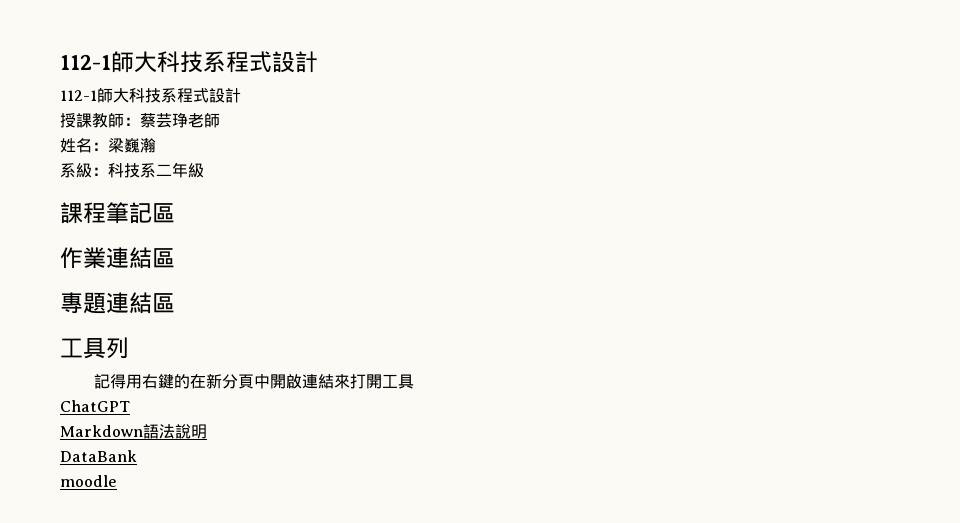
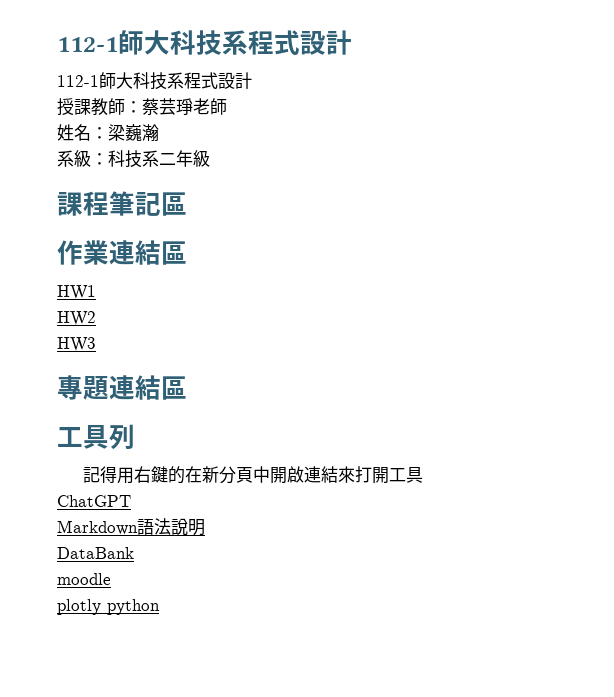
(175, 258) none -> [57,285,96,300] [57,311,96,326] [57,337,96,352] // HW1 // HW2 // HW3
(117, 481) none -> [57,599,160,615] // plotly python

